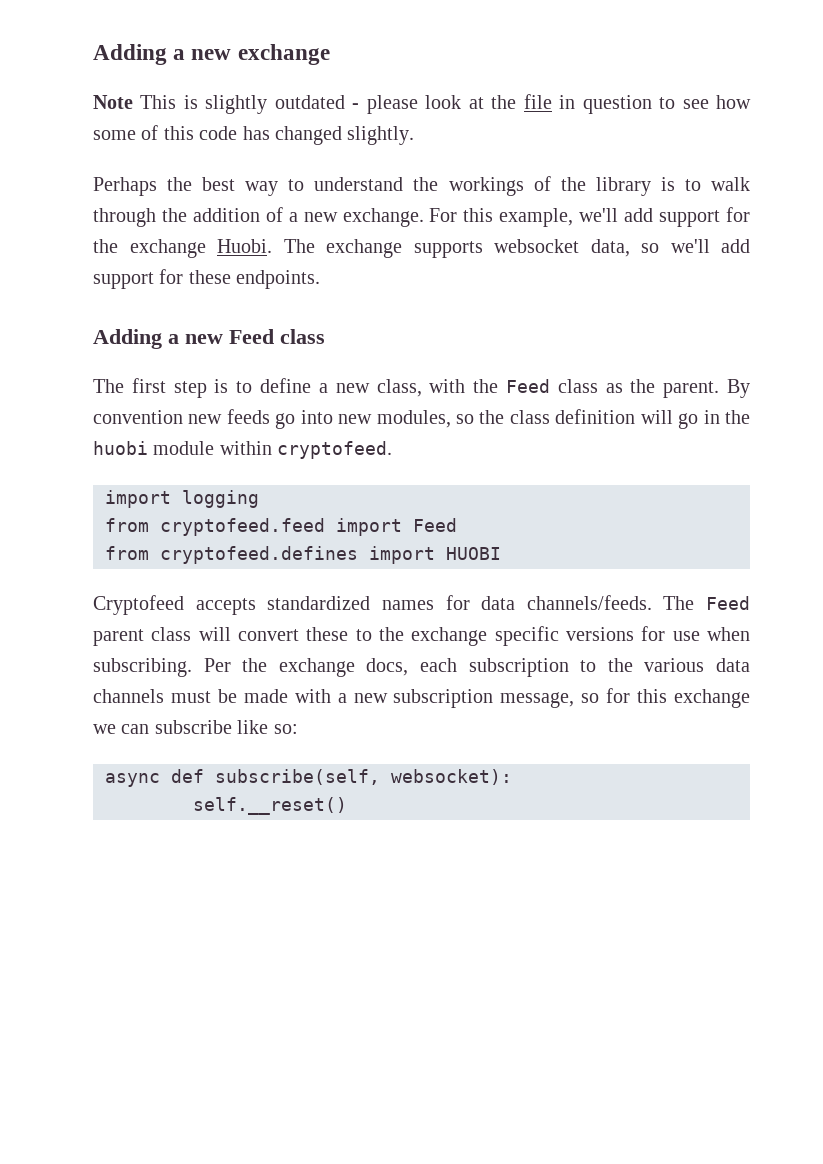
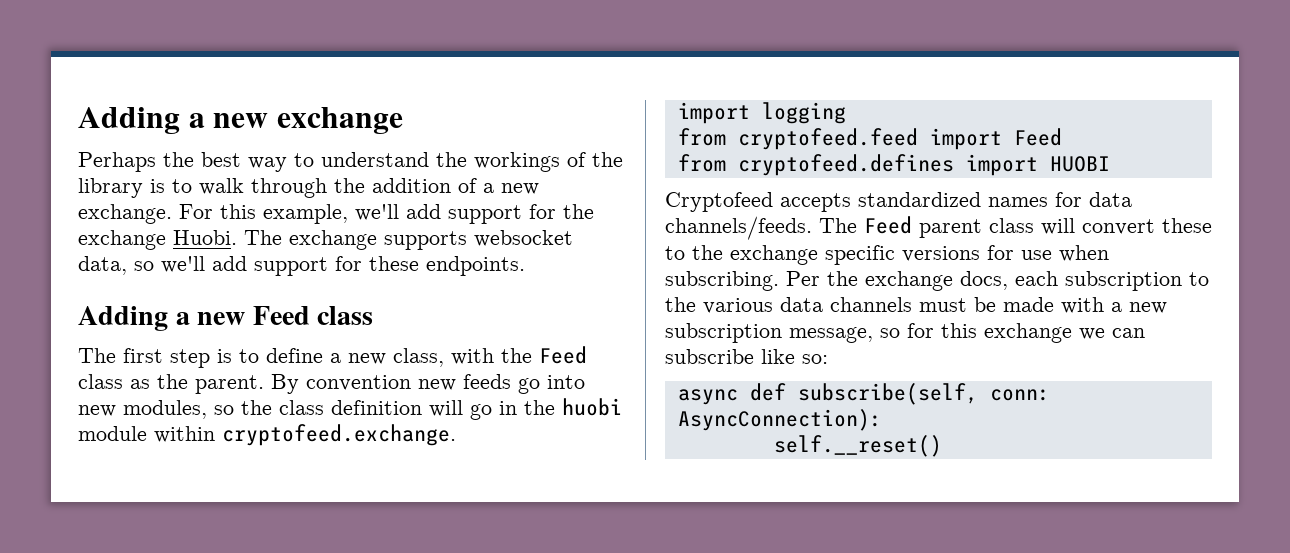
[93,94,751,114] [93,125,415,145] // Note This is slightly outdated - please look at the file in question to see how some of this code has changed slightly. -> (403, 121) none
[277,441,393,459] cryptofeed. -> [222,424,456,446] cryptofeed.exchange.
[391,769,512,785] websocket): -> [989,389,1050,401] [677,409,882,431] conn: AsyncConnection):

